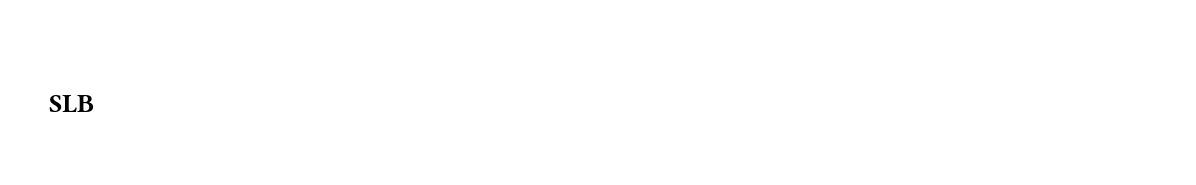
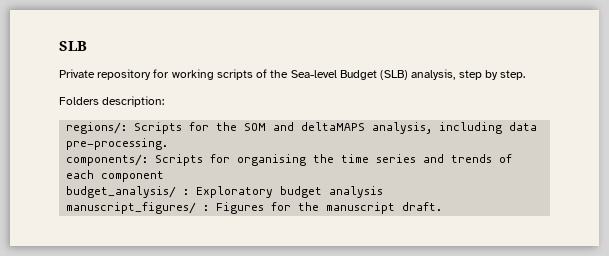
(94, 104) none -> [59,69,526,80] [59,96,165,107] [66,122,538,134] [66,138,169,150] [66,154,513,166] [66,170,165,182] [66,186,384,198] [66,202,443,214] // Private repository for working scripts of the Sea-level Budget (SLB) analysis, step by step. // Folders description: // regions/: Scripts for the SOM and deltaMAPS analysis, including data pre-processing. // components/: Scripts for organising the time series and trends of each component // budget_analysis/ : Exploratory budget analysis // manuscript_figures/ : Figures for the manuscript draft.

